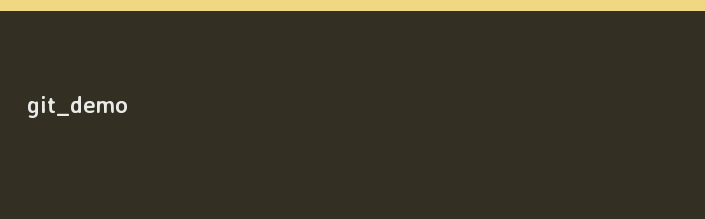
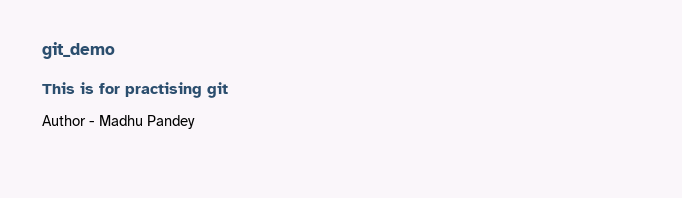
(128, 107) none -> [42,82,228,98] [42,115,195,129] // This is for practising git // Author - Madhu Pandey

